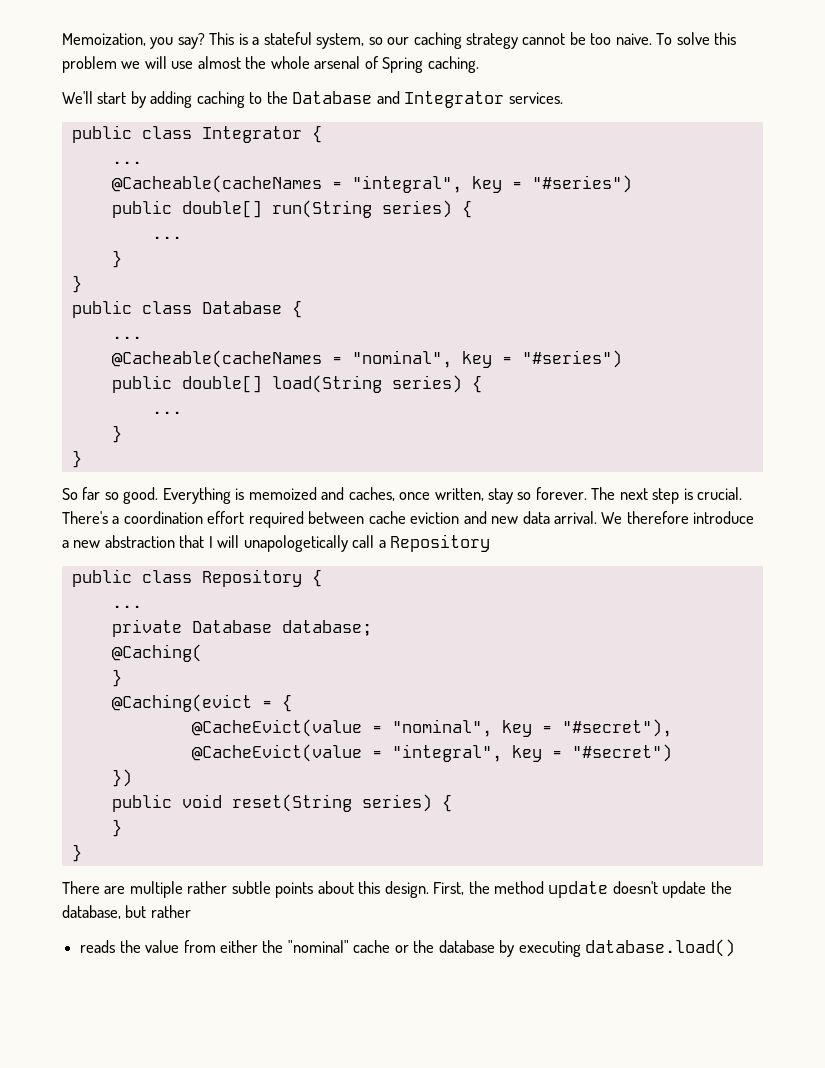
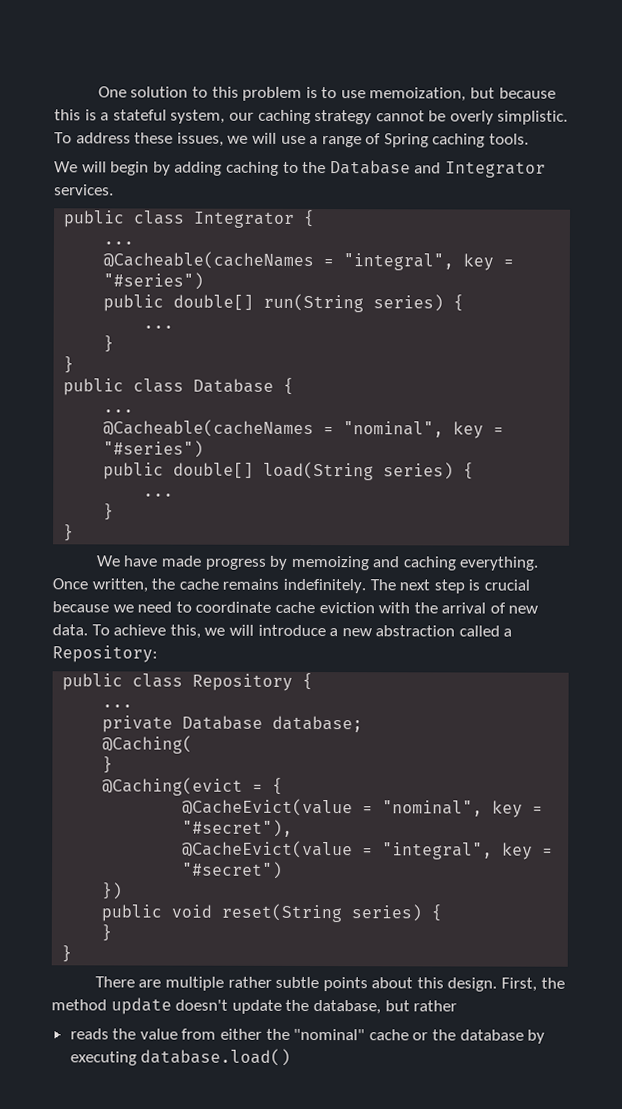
[62,32,235,49] Memoization, you say? This -> [97,86,556,102] [54,109,81,121] One solution to this problem is to use memoization, but because this
[368,37,383,45] so -> (226, 116) none
[590,32,737,45] [62,56,479,73] [62,91,127,104] too naive. To solve this problem we will use almost the whole arsenal of Spring caching. // We'll start -> [449,110,569,125] [54,132,530,148] [54,161,150,176] overly simplistic. To address these issues, we will use a range of Spring caching tools. // We will begin
[62,487,743,504] [62,511,755,528] [62,534,491,552] So far so good. Everything is memoized and caches, once written, stay so forever. The next step is crucial. There's a coordination effort required between cache eviction and new data arrival. We therefore introduce a new abstraction that I will unapologetically call a Repository -> [95,555,539,571] [52,578,530,594] [52,601,539,614] [52,624,513,639] [52,645,158,663] We have made progress by memoizing and caching everything. Once written, the cache remains indefinitely. The next step is crucial because we need to coordinate cache eviction with the arrival of new data. To achieve this, we will introduce a new abstraction called a Repository:

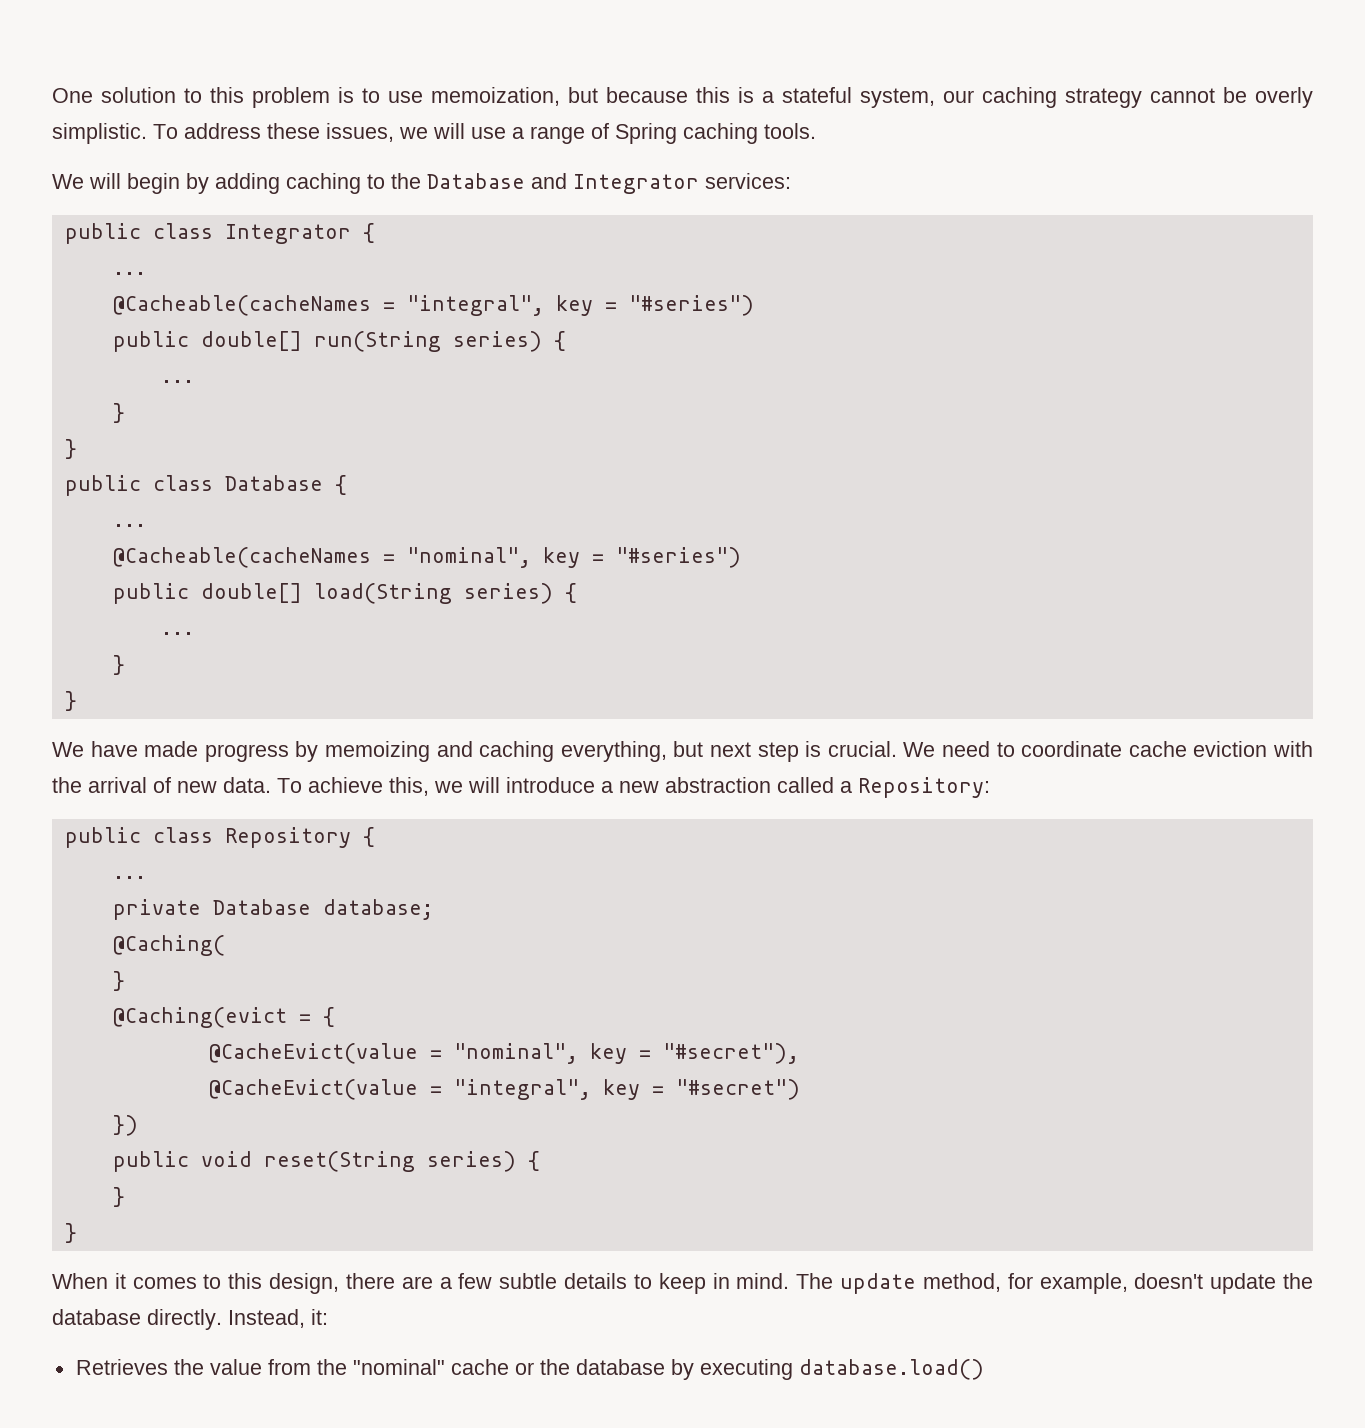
[54,184,114,196] services. -> [705,173,791,189] services:
[459,556,539,571] [52,578,530,594] [52,601,134,613] everything. Once written, the cache remains indefinitely. The next step is crucial because we -> [560,741,936,762] everything, but next step is crucial. We
[94,976,565,992] [51,997,458,1015] [69,1028,109,1040] There are multiple rather subtle points about this design. First, the method update doesn't update the database, but rather // reads -> [52,1273,1314,1294] [52,1309,328,1330] [75,1359,168,1375] When it comes to this design, there are a few subtle details to keep in mind. The update method, for example, doesn't update the database directly. Instead, it: // Retrieves
[220,1028,263,1040] either -> (311, 1367) none

